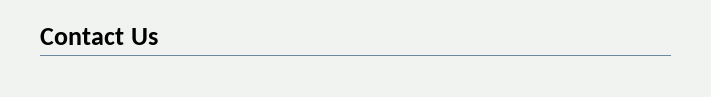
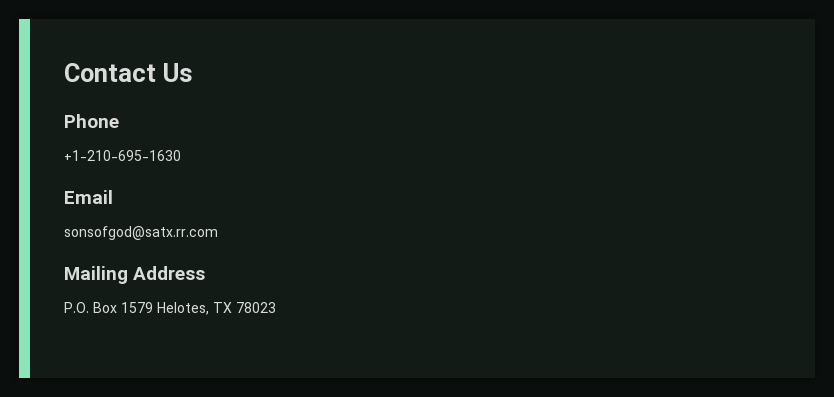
(158, 36) none -> [64,114,119,128] [64,150,181,161] [64,190,113,204] [64,226,218,240] [64,266,206,284] [64,302,276,315] // Phone // +1-210-695-1630 // Email // sonsofgod@satx.rr.com // Mailing Address // P.O. Box 1579 Helotes, TX 78023

